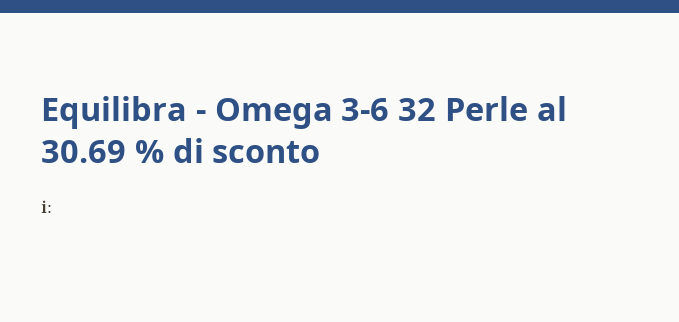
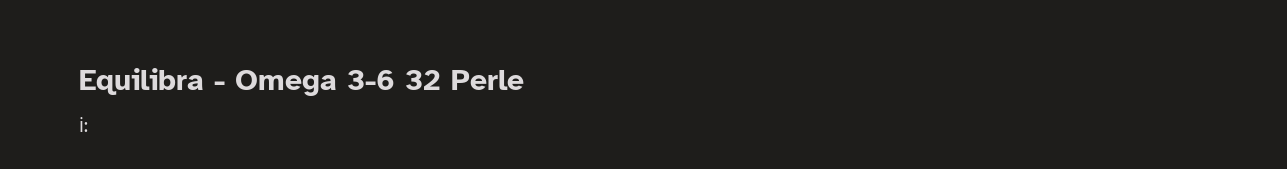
[536,96,567,121] [41,138,321,163] al 30.69 % di sconto -> (524, 80) none

